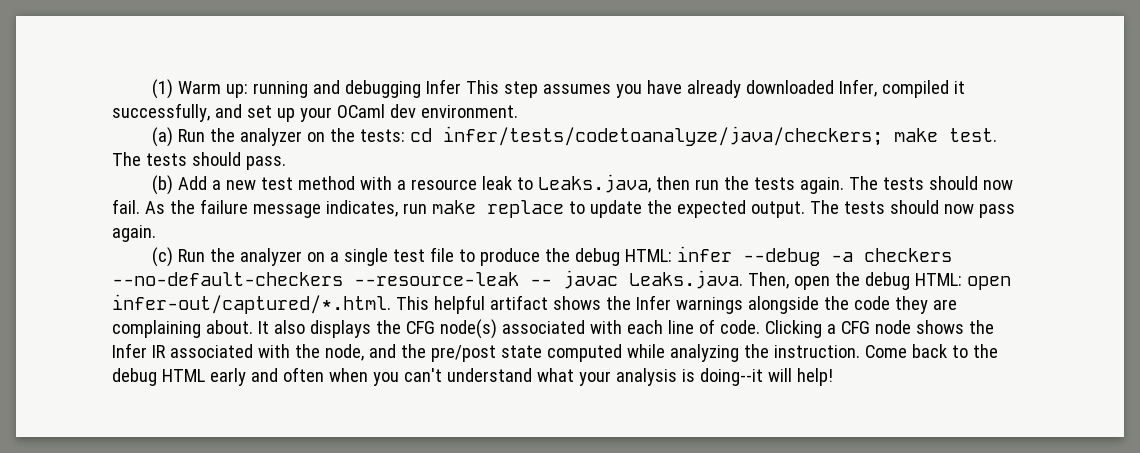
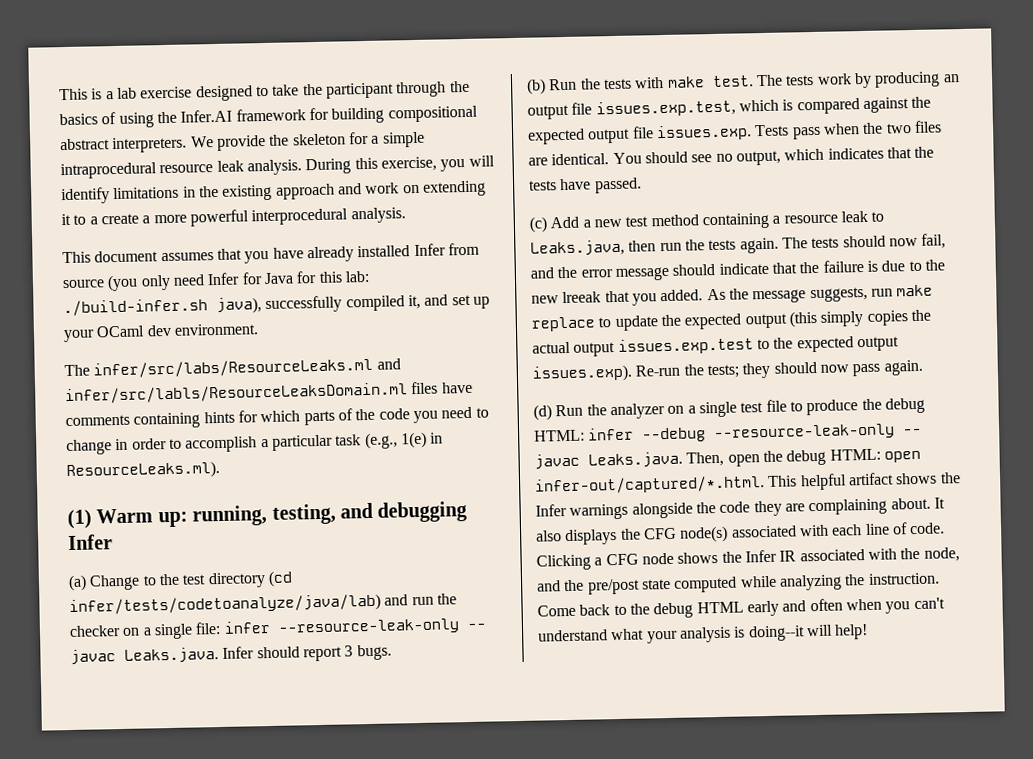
[152,79,966,99] [112,103,210,122] (1) Warm up: running and debugging Infer This step assumes you have already downloaded Infer, compiled it successfully, -> [59,80,470,102] [59,105,478,128] [60,131,425,154] [60,155,495,180] [61,180,486,205] [61,207,406,227] [62,242,480,264] [62,270,370,292] [63,294,421,317] This is a lab exercise designed to take the participant through the basics of using the Infer.AI framework for building compositional abstract interpreters. We provide the skeleton for a simple intraprocedural resource leak analysis. During this exercise, you will identify limitations in the existing approach and work on extending it to a create a more powerful interprocedural analysis. // This document assumes that you have already installed Infer from source (you only need Infer for Java for this lab: ./build-infer.sh java), successfully compiled it,
[152,126,998,147] [112,152,286,170] [152,175,174,195] (a) Run the analyzer on the tests: cd infer/tests/codetoanalyze/java/checkers; make test. The tests should pass. // (b) -> [64,357,401,379] [65,381,473,405] [65,406,489,429] [66,431,444,456] [66,460,220,481] [67,501,468,530] [68,534,113,551] [68,570,293,592] [69,593,457,617] [69,618,486,640] [70,644,392,666] [526,71,960,95] [527,96,932,120] [527,120,942,145] [528,146,935,166] [529,177,642,194] [529,216,548,233] The infer/src/labs/ResourceLeaks.ml and infer/src/labls/ResourceLeaksDomain.ml files have comments containing hints for which parts of the code you need to change in order to accomplish a particular task (e.g., 1(e) in ResourceLeaks.ml). // (1) Warm up: running, testing, and debugging Infer // (a) Change to the test directory (cd infer/tests/codetoanalyze/java/lab) and run the checker on a single file: infer --resource-leak-only -- javac Leaks.java. Infer should report 3 bugs. // (b) Run the tests with make test. The tests work by producing an output file issues.exp.test, which is compared against the expected output file issues.exp. Tests pass when the two files are identical. You should see no output, which indicates that the tests have passed. // (c)
[360,176,393,190] with -> [701,212,770,230] containing
[112,199,398,218] fail. As the failure message indicates, -> [921,233,947,249] [530,259,945,282] [531,286,868,306] fail, and the error message should indicate that the failure is due to the new lreeak that you added. As the message suggests,
[750,200,885,218] output. The tests -> [744,309,931,329] [532,336,899,357] [532,362,772,383] output (this simply copies the actual output issues.exp.test to the expected output issues.exp). Re-run the tests; they
[152,247,174,267] (c) -> [533,404,552,421] (d)
[831,248,953,262] [112,272,519,286] -a checkers --no-default-checkers --resource-leak -> [713,423,896,442] --resource-leak-only

